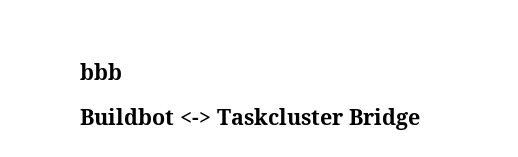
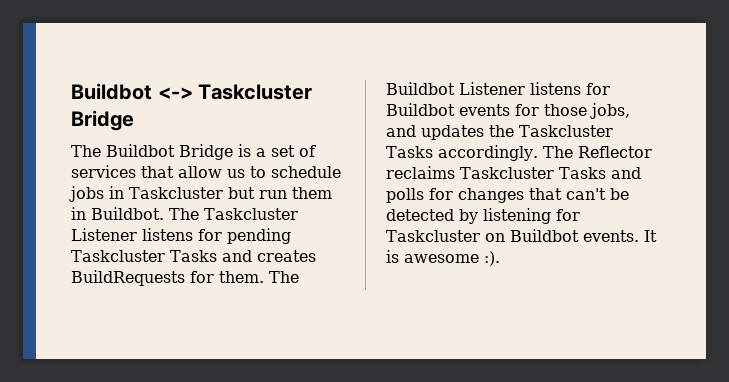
[80,63,122,80] bbb // -> (71, 91) none
(420, 119) none -> [71,144,316,160] [71,165,341,178] [69,186,332,202] [71,207,298,220] [71,228,291,244] [71,250,316,262] [71,270,299,286] [386,82,610,95] [386,103,630,119] [386,125,613,140] [386,145,652,161] [386,166,641,179] [386,188,629,203] [386,208,580,224] [386,229,657,242] [386,250,500,266] // The Buildbot Bridge is a set of services that allow us to schedule jobs in Taskcluster but run them in Buildbot. The Taskcluster Listener listens for pending Taskcluster Tasks and creates BuildRequests for them. The Buildbot Listener listens for Buildbot events for those jobs, and updates the Taskcluster Tasks accordingly. The Reflector reclaims Taskcluster Tasks and polls for changes that can't be detected by listening for Taskcluster on Buildbot events. It is awesome :).

